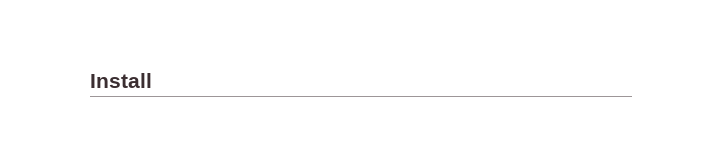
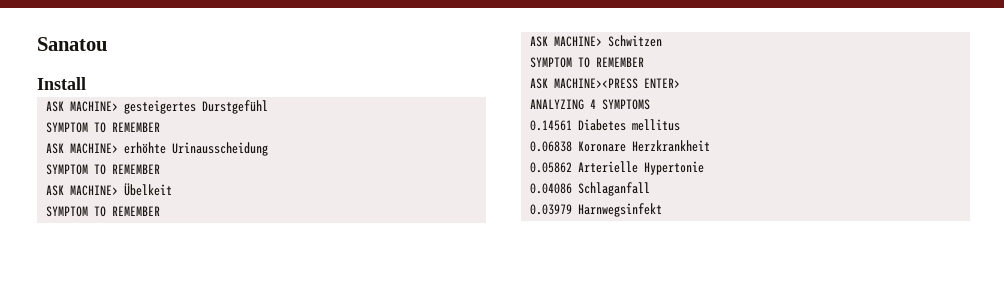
(90, 80) none -> [37,37,107,51] Sanatou //
(152, 80) none -> [45,100,268,114] [45,122,160,133] [45,142,268,156] [45,164,160,175] [45,183,172,196] [45,206,160,217] [529,35,662,47] [529,57,644,68] [529,78,680,89] [529,99,650,110] [529,119,680,131] [529,140,710,152] [529,161,704,175] [529,182,650,196] [529,203,662,217] // ASK MACHINE> gesteigertes Durstgefühl // SYMPTOM TO REMEMBER // ASK MACHINE> erhöhte Urinausscheidung // SYMPTOM TO REMEMBER // ASK MACHINE> Übelkeit // SYMPTOM TO REMEMBER // ASK MACHINE> Schwitzen // SYMPTOM TO REMEMBER // ASK MACHINE><PRESS ENTER> // ANALYZING 4 SYMPTOMS // 0.14561 Diabetes mellitus // 0.06838 Koronare Herzkrankheit // 0.05862 Arterielle Hypertonie // 0.04086 Schlaganfall // 0.03979 Harnwegsinfekt

